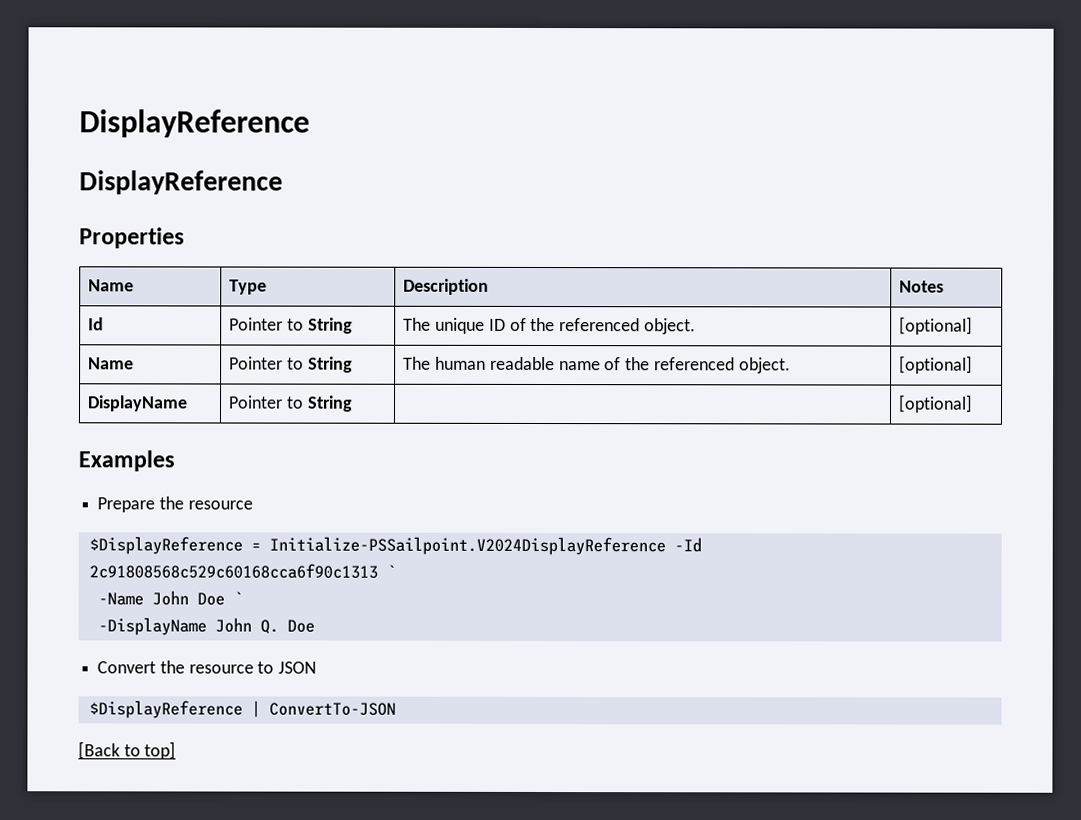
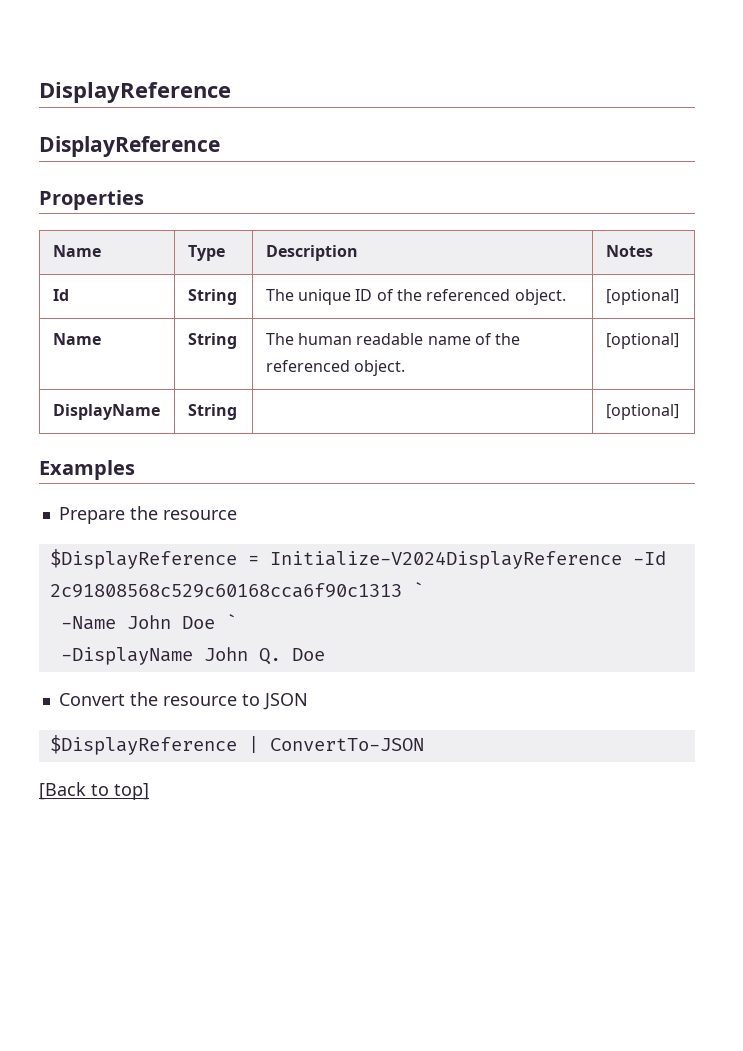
[229,317,305,331] Pointer to -> (69, 295) none
[229,356,305,370] Pointer to -> (101, 339) none
[229,395,305,409] Pointer to -> (160, 412) none
[268,536,666,556] Initialize-PSSailpoint.V2024DisplayReference -> [269,551,622,569] Initialize-V2024DisplayReference

